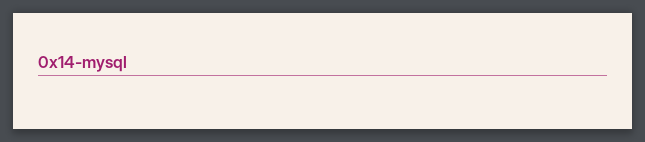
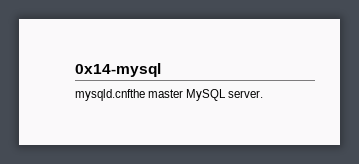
(127, 64) none -> [75,89,264,101] // mysqld.cnfthe master MySQL server.

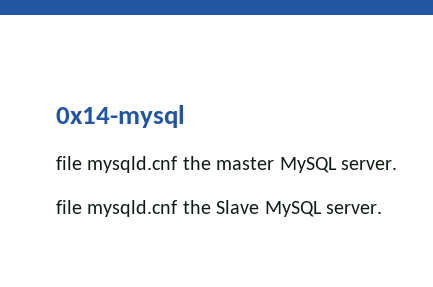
[75,89,145,101] mysqld.cnfthe -> [56,156,211,173] file mysqld.cnf the
(264, 94) none -> [56,200,382,217] // file mysqld.cnf the Slave MySQL server.

